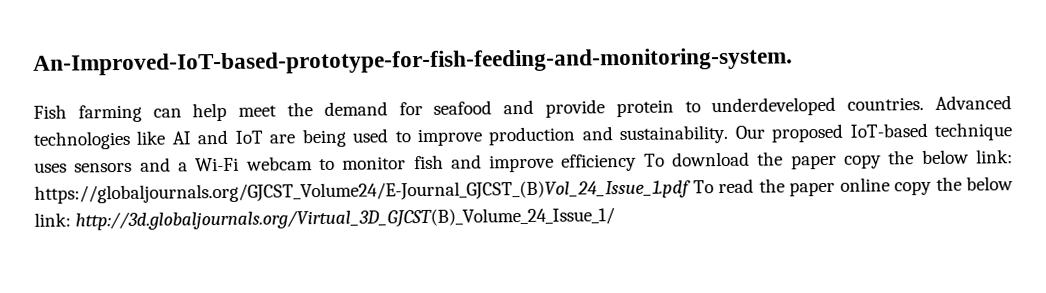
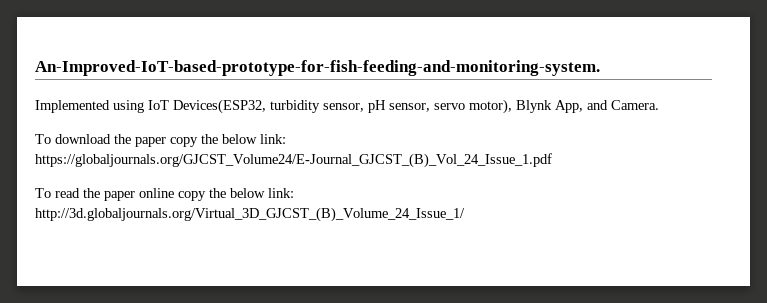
[33,95,1012,123] [33,122,1012,150] [34,153,638,173] Fish farming can help meet the demand for seafood and provide protein to underdeveloped countries. Advanced technologies like AI and IoT are being used to improve production and sustainability. Our proposed IoT-based technique uses sensors and a Wi-Fi webcam to monitor fish and improve efficiency -> [35,99,659,114] Implemented using IoT Devices(ESP32, turbidity sensor, pH sensor, servo motor), Blynk App, and Camera. //
[34,179,691,204] https://globaljournals.org/GJCST_Volume24/E-Journal_GJCST_(B)Vol_24_Issue_1.pdf -> [35,153,552,168] https://globaljournals.org/GJCST_Volume24/E-Journal_GJCST_(B)_Vol_24_Issue_1.pdf //
[75,207,616,231] http://3d.globaljournals.org/Virtual_3D_GJCST(B)_Volume_24_Issue_1/ -> [35,207,465,222] http://3d.globaljournals.org/Virtual_3D_GJCST_(B)_Volume_24_Issue_1/

